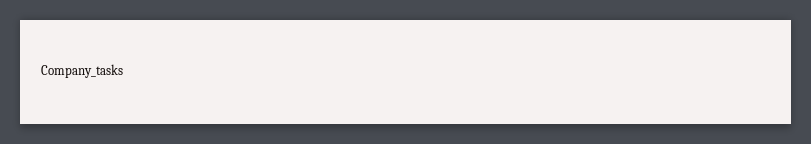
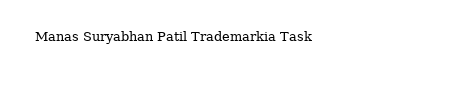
[41,64,123,78] Company_tasks -> [35,31,312,44] Manas Suryabhan Patil Trademarkia Task

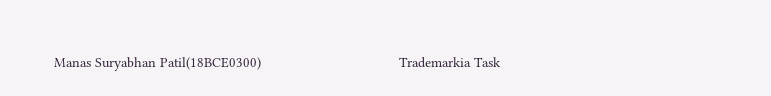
[157,31,187,41] Patil -> [160,57,261,70] Patil(18BCE0300) //

